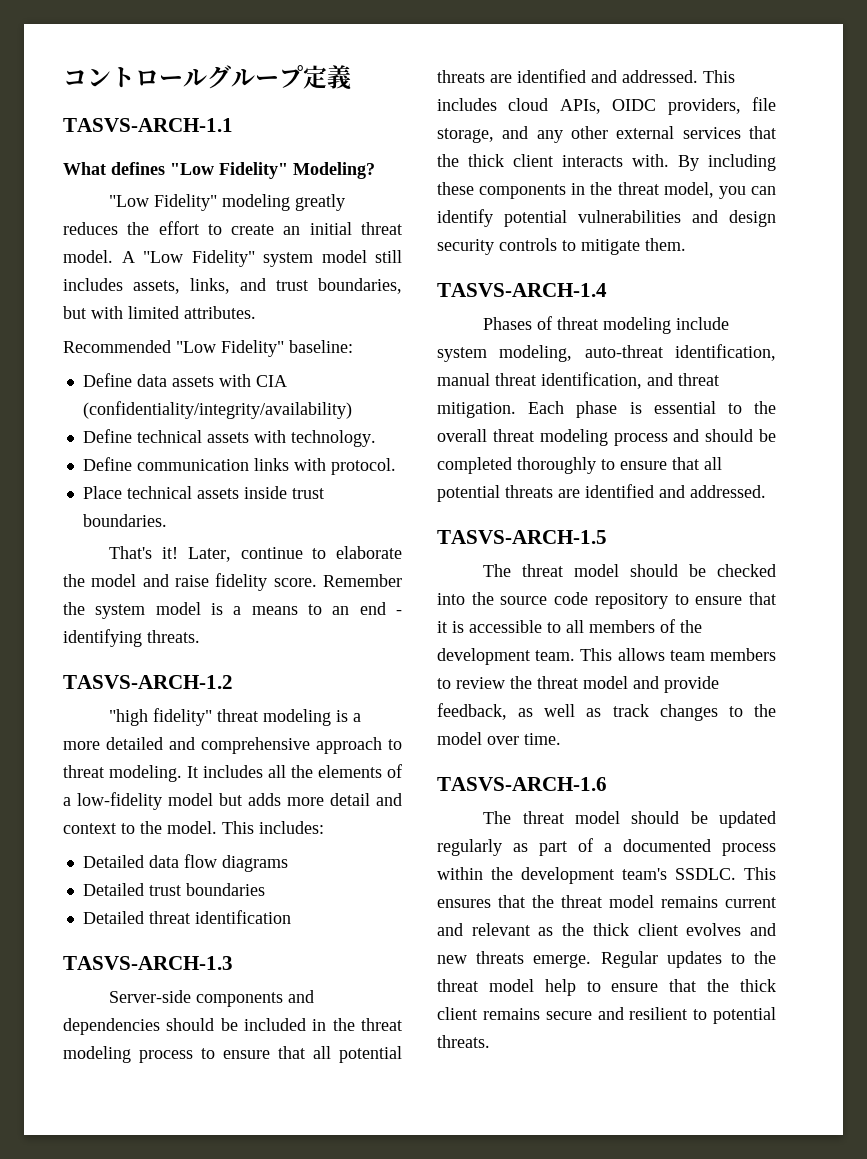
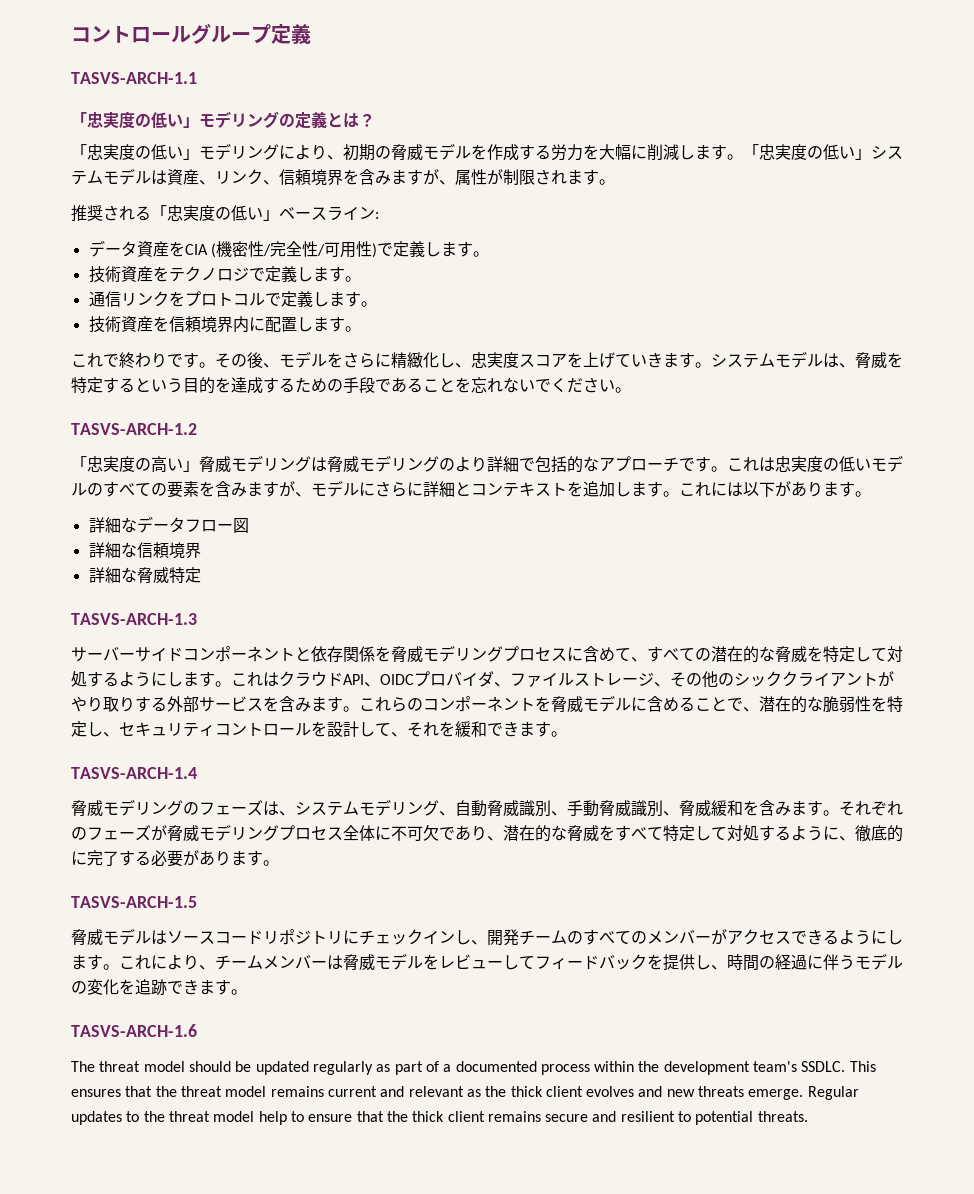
[63,162,375,179] [109,194,346,211] [63,221,402,235] [63,250,402,267] [63,278,402,294] [63,306,256,319] [63,340,353,357] [82,373,287,387] [82,401,352,419] [82,429,376,447] [82,457,396,475] [82,486,324,499] [82,514,167,527] [109,546,403,562] [63,573,402,591] [63,602,402,619] [63,629,200,647] [63,675,233,689] [109,708,362,726] [63,737,402,754] [63,764,402,782] [63,792,402,810] [63,821,324,834] [82,854,288,872] [82,883,265,896] [82,910,291,924] [63,956,233,970] [109,990,315,1007] [63,1018,402,1035] [63,1046,402,1063] [437,69,735,83] [437,97,776,115] [437,126,776,143] [437,154,776,171] [437,182,776,199] [437,209,776,227] [437,238,686,255] [437,283,607,297] [483,316,730,334] [437,344,776,362] [437,372,719,389] [437,401,776,418] [437,429,776,446] [437,457,722,474] [437,484,766,502] [437,530,607,544] [483,564,776,577] [437,592,776,609] [437,619,702,633] [437,648,776,665] [437,676,719,693] [437,703,776,721] [437,732,561,745] What defines "Low Fidelity" Modeling? // "Low Fidelity" modeling greatly reduces the effort to create an initial threat model. A "Low Fidelity" system model still includes assets, links, and trust boundaries, but with limited attributes. // Recommended "Low Fidelity" baseline: // Define data assets with CIA (confidentiality/integrity/availability) // Define technical assets with technology. // Define communication links with protocol. // Place technical assets inside trust boundaries. // That's it! Later, continue to elaborate the model and raise fidelity score. Remember the system model is a means to an end - identifying threats. // TASVS-ARCH-1.2 // "high fidelity" threat modeling is a more detailed and comprehensive approach to threat modeling. It includes all the elements of a low-fidelity model but adds more detail and context to the model. This includes: // Detailed data flow diagrams // Detailed trust boundaries // Detailed threat identification // TASVS-ARCH-1.3 // Server-side components and dependencies should be included in the threat modeling process to ensure that all potential threats are identified and addressed. This includes cloud APIs, OIDC providers, file storage, and any other external services that the thick client interacts with. By including these components in the threat model, you can identify potential vulnerabilities and design security controls to mitigate them. // TASVS-ARCH-1.4 // Phases of threat modeling include system modeling, auto-threat identification, manual threat identification, and threat mitigation. Each phase is essential to the overall threat modeling process and should be completed thoroughly to ensure that all potential threats are identified and addressed. // TASVS-ARCH-1.5 // The threat model should be checked into the source code repository to ensure that it is accessible to all members of the development team. This allows team members to review the threat model and provide feedback, as well as track changes to the model over time. -> [71,111,375,129] [71,143,903,161] [71,168,615,186] [71,205,379,222] [88,240,489,258] [88,266,361,283] [88,291,377,307] [88,316,361,333] [71,351,903,368] [71,377,631,394] [71,423,197,435] [71,455,903,473] [71,480,871,498] [88,516,249,533] [88,542,201,559] [88,567,201,583] [71,613,197,625] [71,645,903,663] [71,671,894,688] [71,695,903,713] [71,721,567,737] [71,767,197,779] [71,799,903,817] [71,824,903,842] [71,850,279,867] [71,896,197,908] [71,928,903,946] [71,953,903,971] [71,979,247,996] 「忠実度の低い」モデリングの定義とは？ // 「忠実度の低い」モデリングにより、初期の脅威モデルを作成する労力を大幅に削減します。「忠実度の低い」システムモデルは資産、リンク、信頼境界を含みますが、属性が制限されます。 // 推奨される「忠実度の低い」ベースライン: // データ資産をCIA (機密性/完全性/可用性)で定義します。 // 技術資産をテクノロジで定義します。 // 通信リンクをプロトコルで定義します。 // 技術資産を信頼境界内に配置します。 // これで終わりです。その後、モデルをさらに精緻化し、忠実度スコアを上げていきます。システムモデルは、脅威を特定するという目的を達成するための手段であることを忘れないでください。 // TASVS-ARCH-1.2 // 「忠実度の高い」脅威モデリングは脅威モデリングのより詳細で包括的なアプローチです。これは忠実度の低いモデルのすべての要素を含みますが、モデルにさらに詳細とコンテキストを追加します。これには以下があります。 // 詳細なデータフロー図 // 詳細な信頼境界 // 詳細な脅威特定 // TASVS-ARCH-1.3 // サーバーサイドコンポーネントと依存関係を脅威モデリングプロセスに含めて、すべての潜在的な脅威を特定して対処するようにします。これはクラウドAPI、OIDCプロバイダ、ファイルストレージ、その他のシッククライアントがやり取りする外部サービスを含みます。これらのコンポーネントを脅威モデルに含めることで、潜在的な脆弱性を特定し、セキュリティコントロールを設計して、それを緩和できます。 // TASVS-ARCH-1.4 // 脅威モデリングのフェーズは、システムモデリング、自動脅威識別、手動脅威識別、脅威緩和を含みます。それぞれのフェーズが脅威モデリングプロセス全体に不可欠であり、潜在的な脅威をすべて特定して対処するように、徹底的に完了する必要があります。 // TASVS-ARCH-1.5 // 脅威モデルはソースコードリポジトリにチェックインし、開発チームのすべてのメンバーがアクセスできるようにします。これにより、チームメンバーは脅威モデルをレビューしてフィードバックを提供し、時間の経過に伴うモデルの変化を追跡できます。

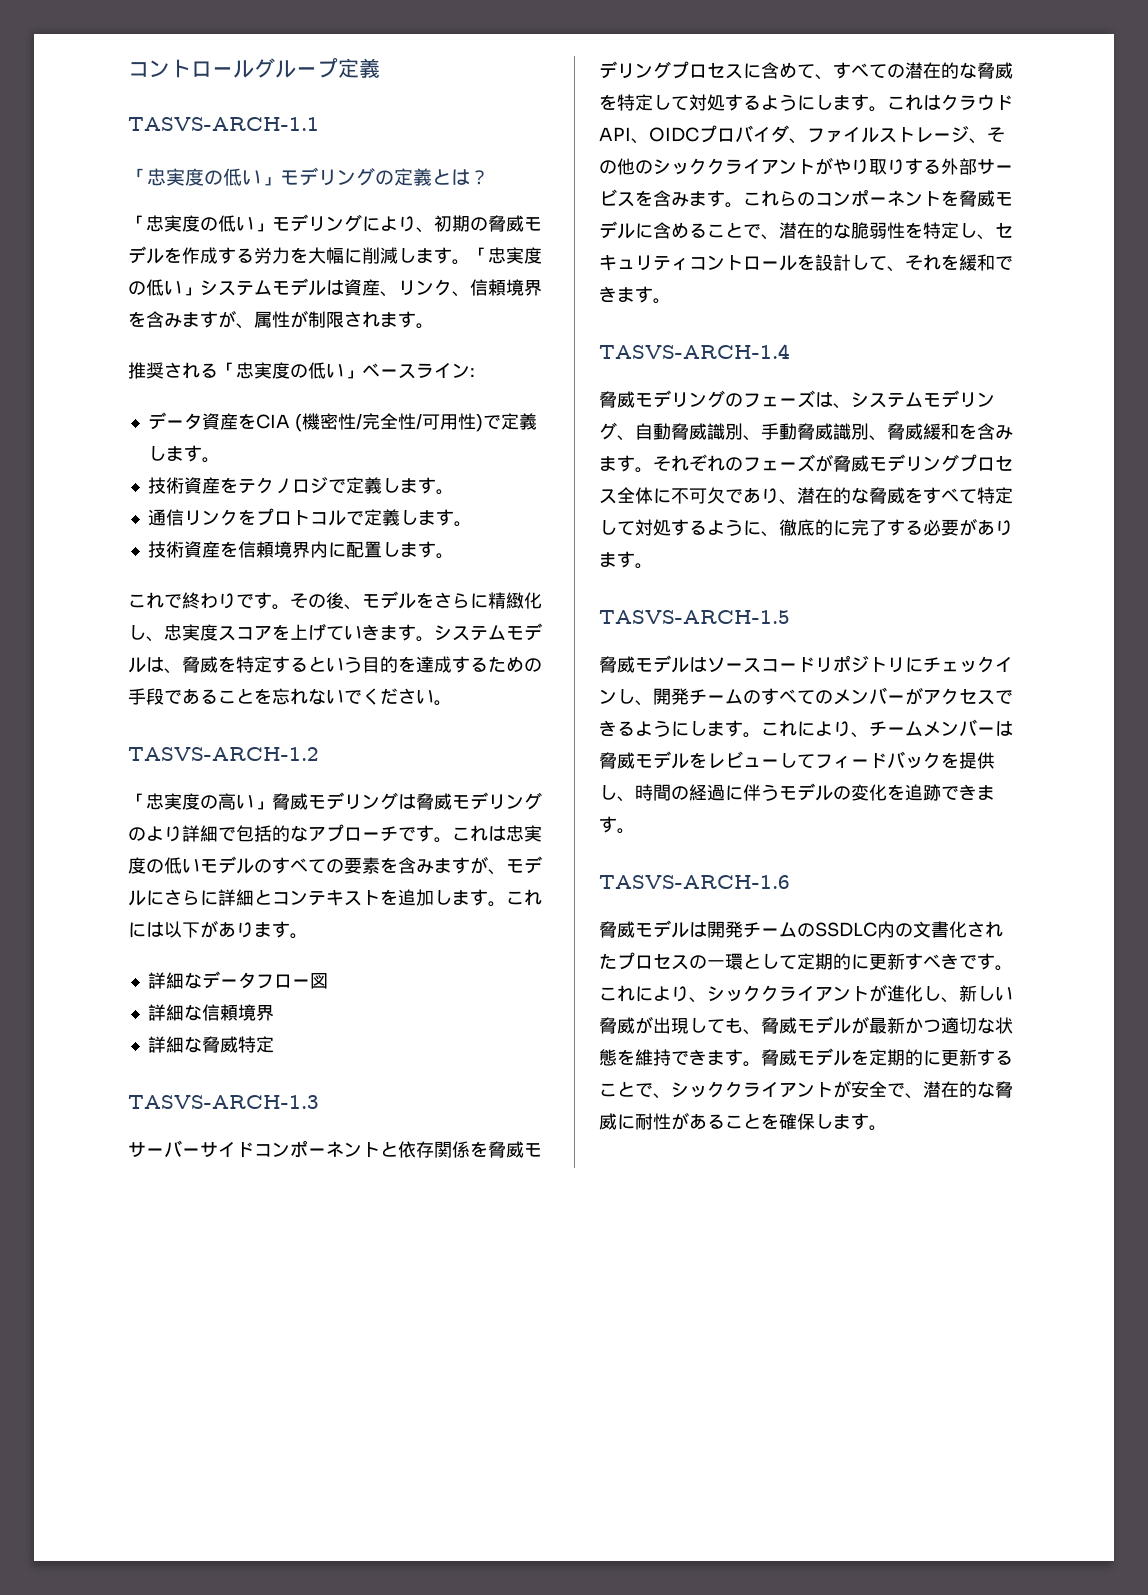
[71,1061,876,1075] [71,1086,859,1100] [71,1111,808,1125] The threat model should be updated regularly as part of a documented process within the development team's SSDLC. This ensures that the threat model remains current and relevant as the thick client evolves and new threats emerge. Regular updates to the threat model help to ensure that the thick client remains secure and resilient to potential threats. -> [599,920,1003,938] [599,952,1013,971] [599,984,1013,1003] [599,1016,1013,1035] [599,1048,1013,1067] [599,1080,1013,1099] [599,1112,887,1131] 脅威モデルは開発チームのSSDLC内の文書化されたプロセスの一環として定期的に更新すべきです。これにより、シッククライアントが進化し、新しい脅威が出現しても、脅威モデルが最新かつ適切な状態を維持できます。脅威モデルを定期的に更新することで、シッククライアントが安全で、潜在的な脅威に耐性があることを確保します。

